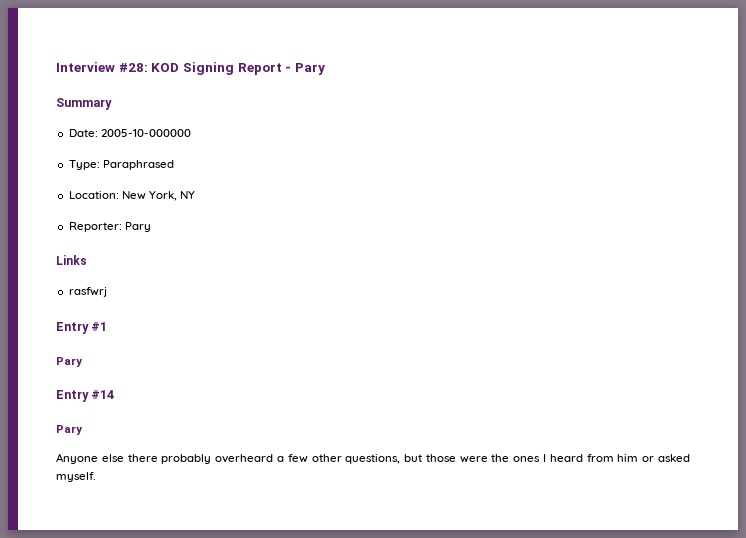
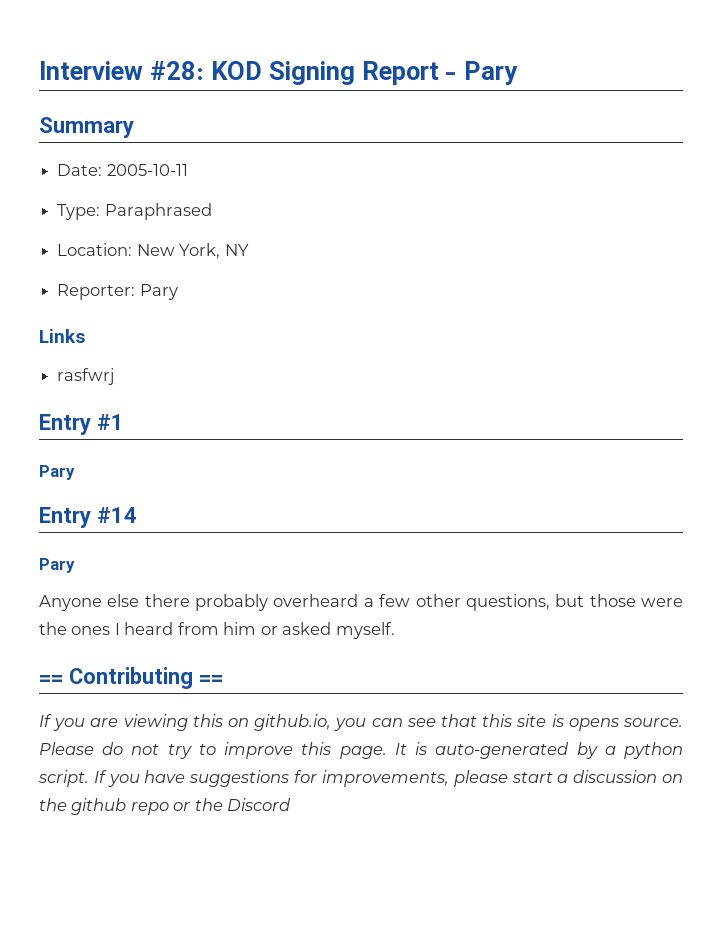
[100,129,191,137] 2005-10-000000 -> [106,164,188,176] 2005-10-11
(96, 477) none -> [39,667,223,689] [39,714,684,731] [39,742,684,759] [38,770,684,787] [39,798,292,815] // == Contributing == // If you are viewing this on github.io, you can see that this site is opens source. Please do not try to improve this page. It is auto-generated by a python script. If you have suggestions for improvements, please start a discussion on the github repo or the Discord

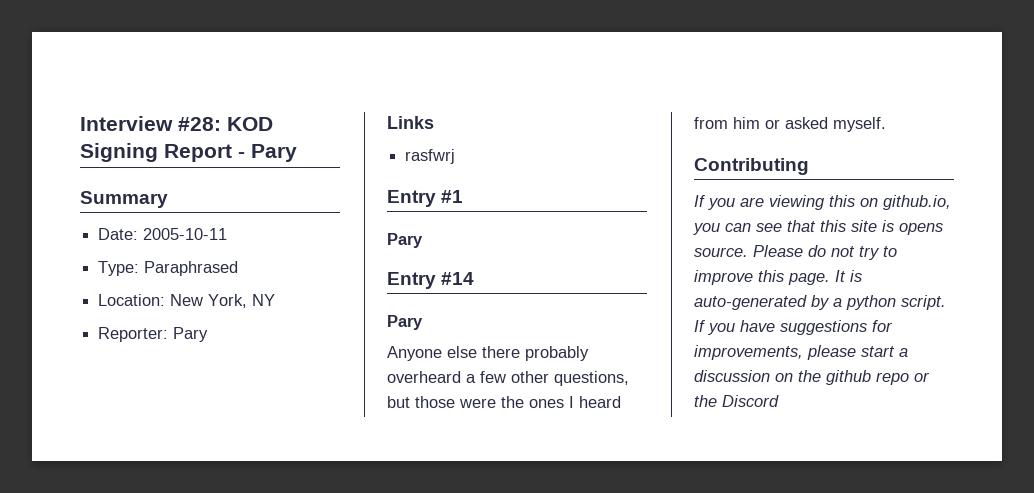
[39,675,63,684] == -> (886, 124) none
[199,675,223,684] == -> (809, 166) none

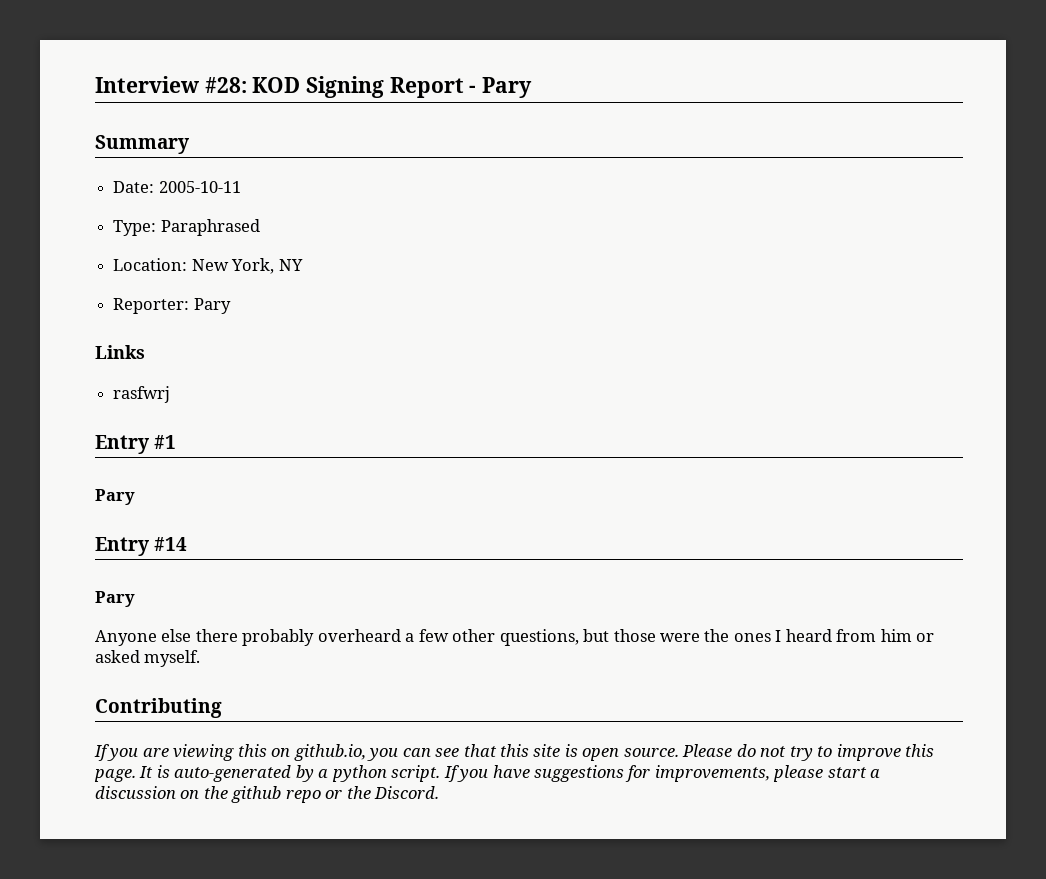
[899,223,943,235] opens -> [582,748,620,761] open
[722,395,779,407] Discord -> [374,786,440,799] Discord.

